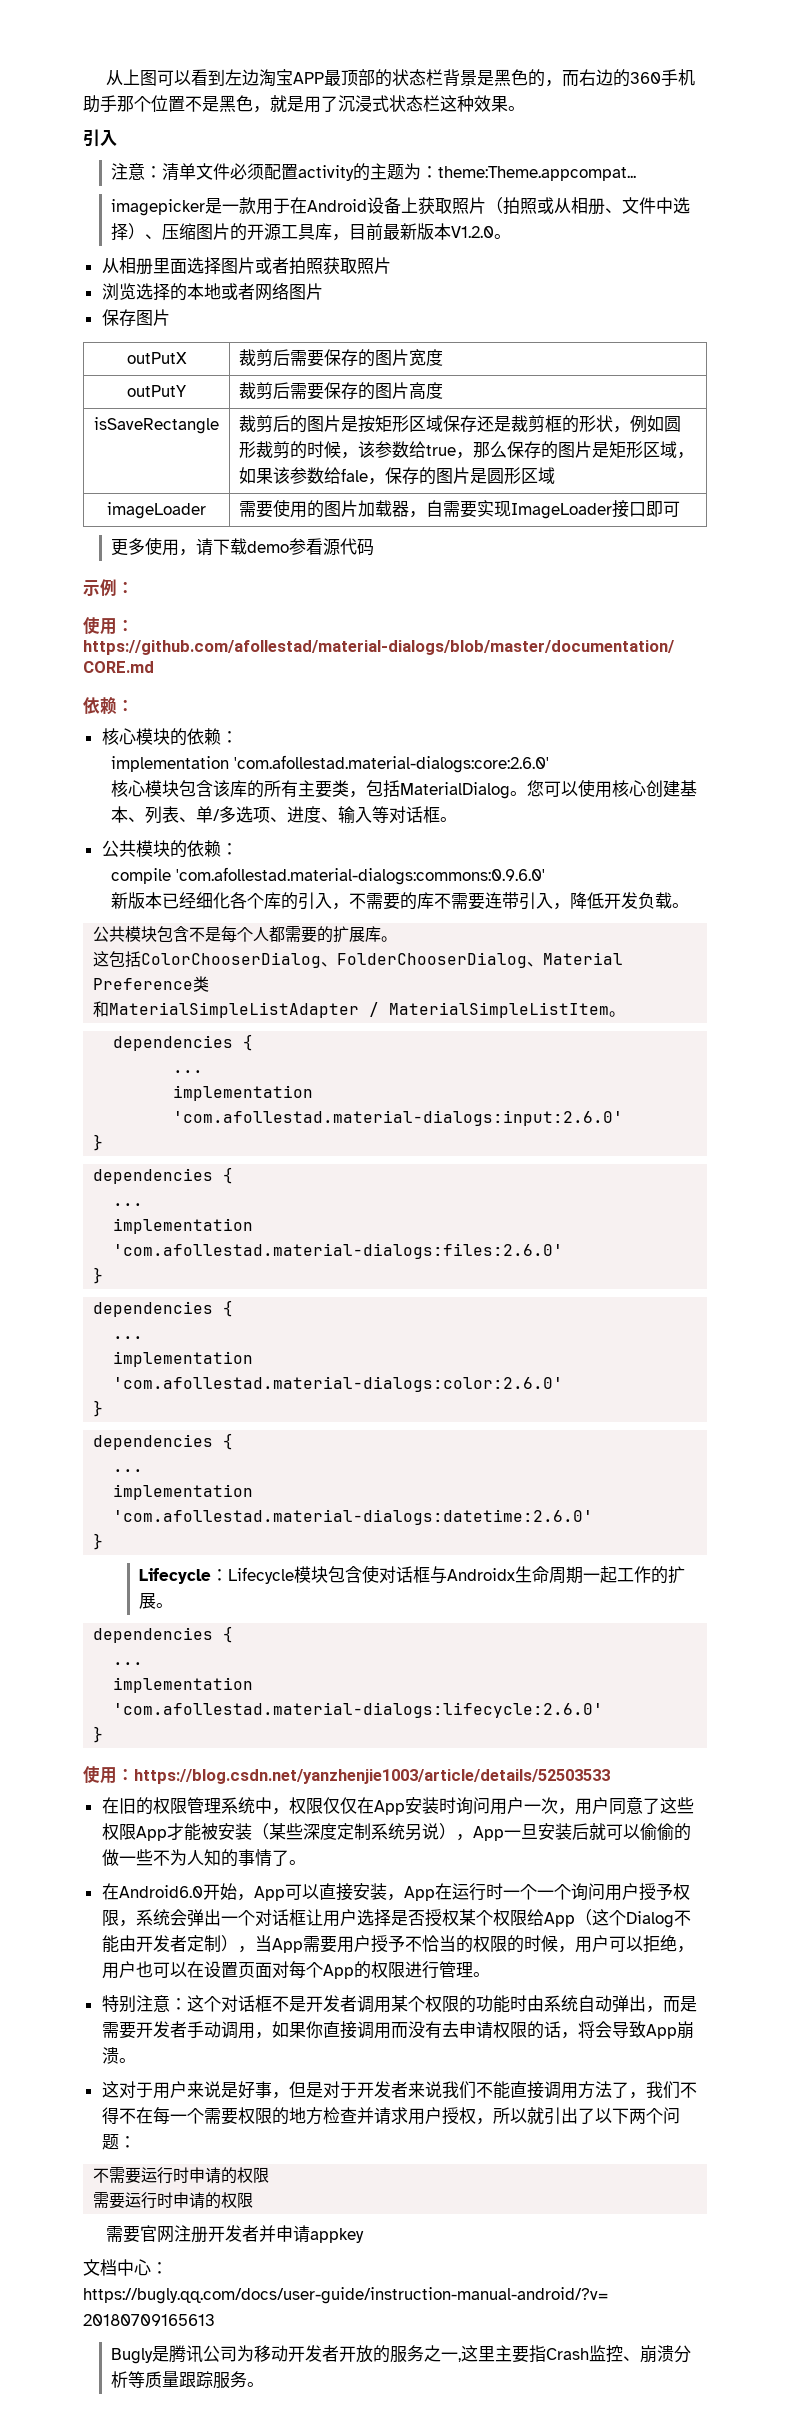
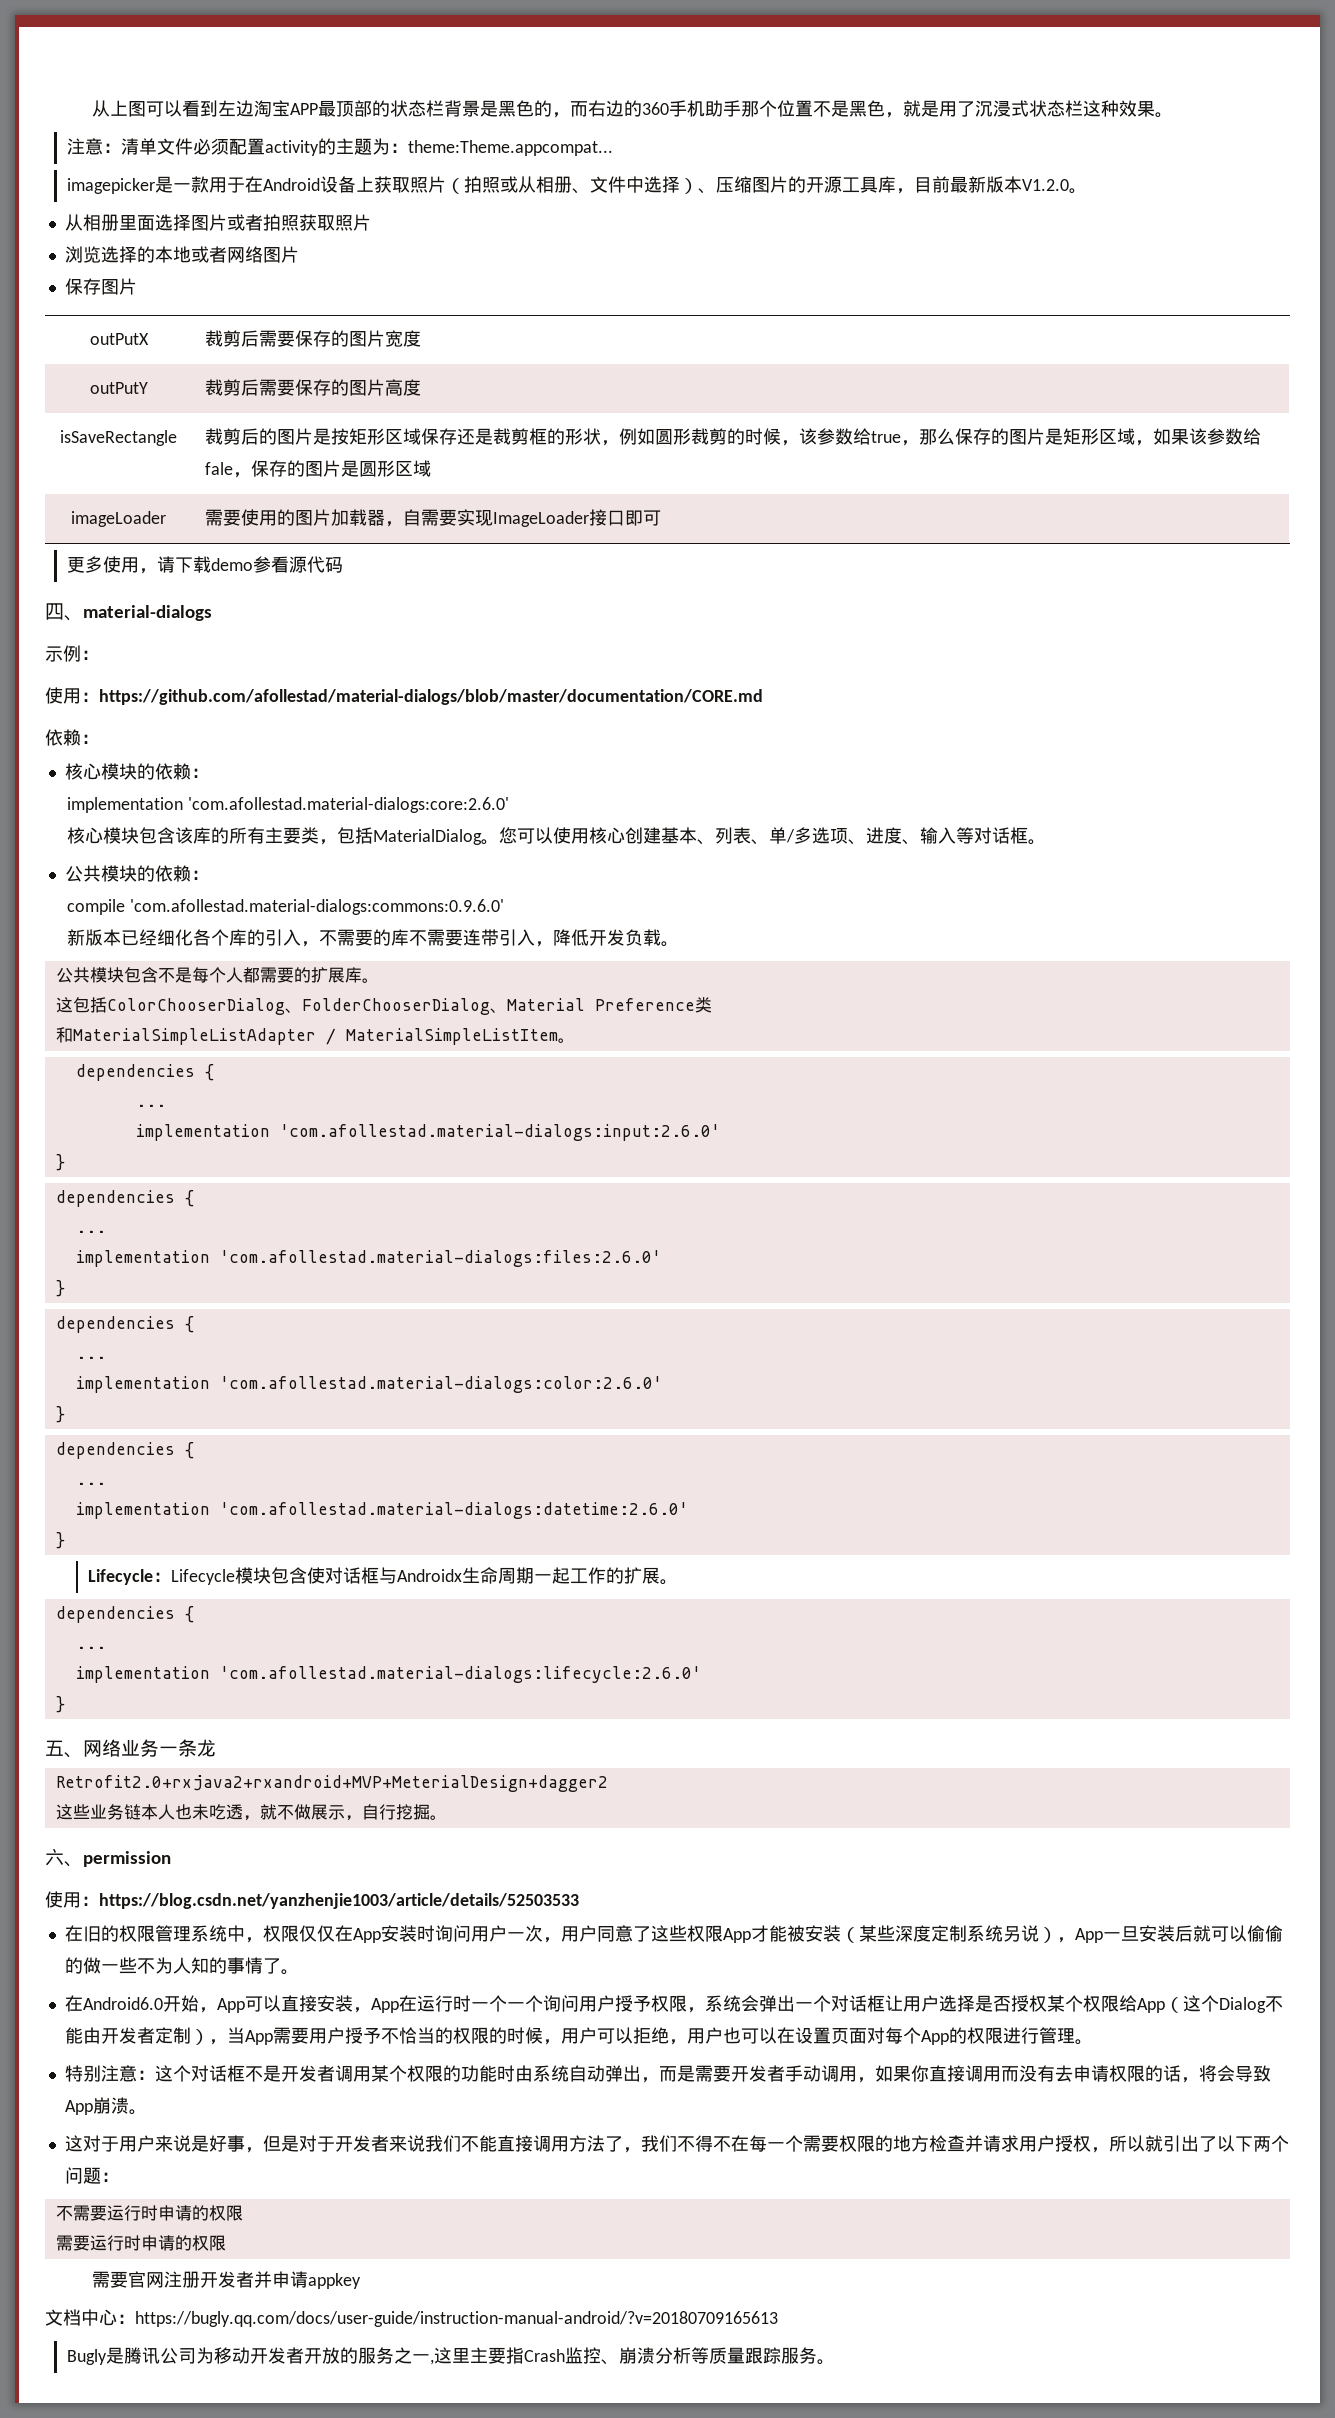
[83,129,117,147] // 引入 -> (1173, 115) none
(375, 547) none -> [45,603,212,621] // 四、material-dialogs
(104, 1734) none -> [45,1739,216,1758] [55,1775,608,1792] [55,1804,447,1821] [45,1848,171,1867] // 五、网络业务一条龙 // Retrofit2.0+rxjava2+rxandroid+MVP+MeterialDesign+dagger2 // 这些业务链本人也未吃透，就不做展示，自行挖掘。 // 六、permission

